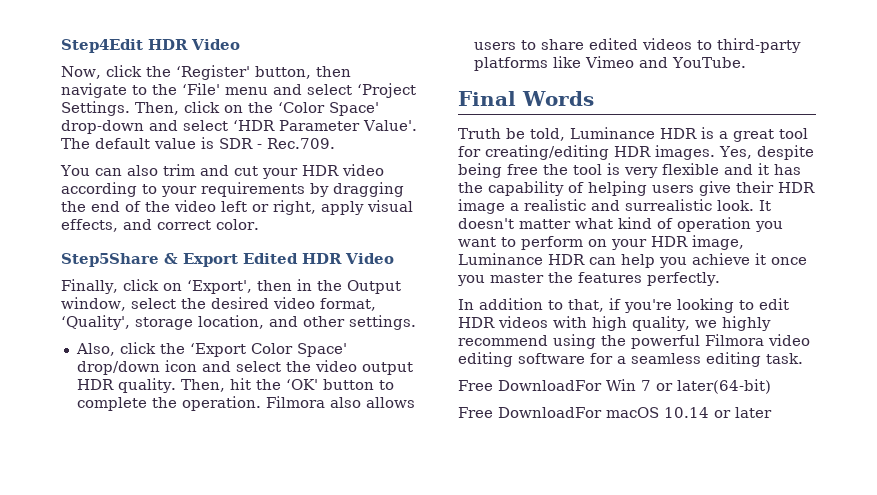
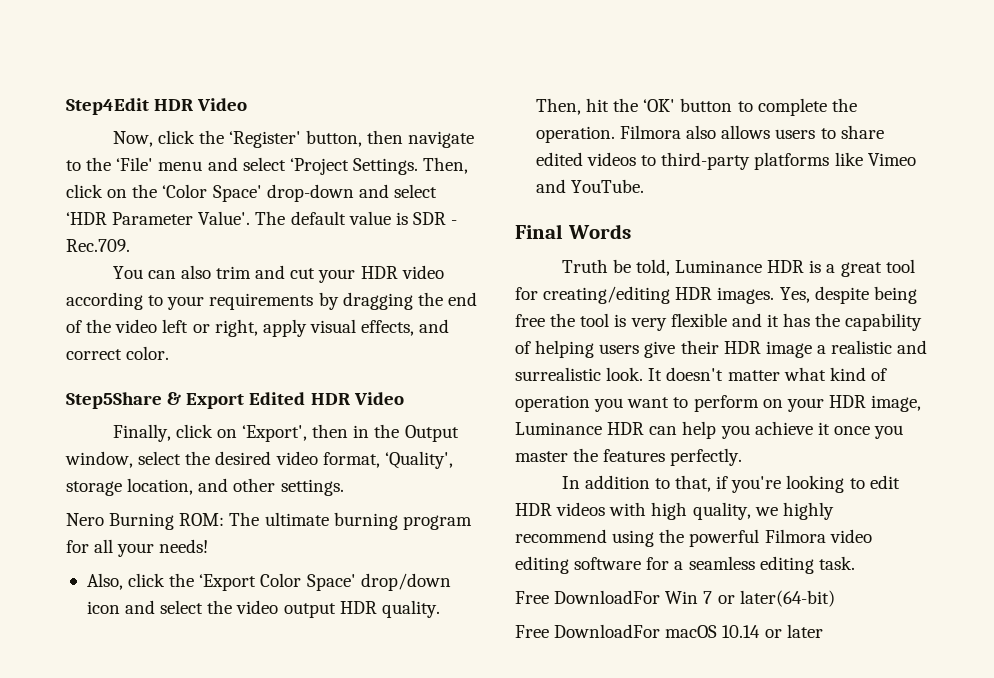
(416, 322) none -> [66,512,472,530] [66,539,209,557] // Nero Burning ROM: The ultimate burning program for all your needs!

